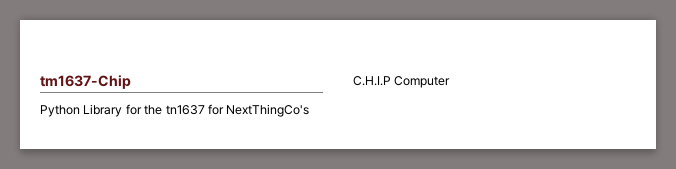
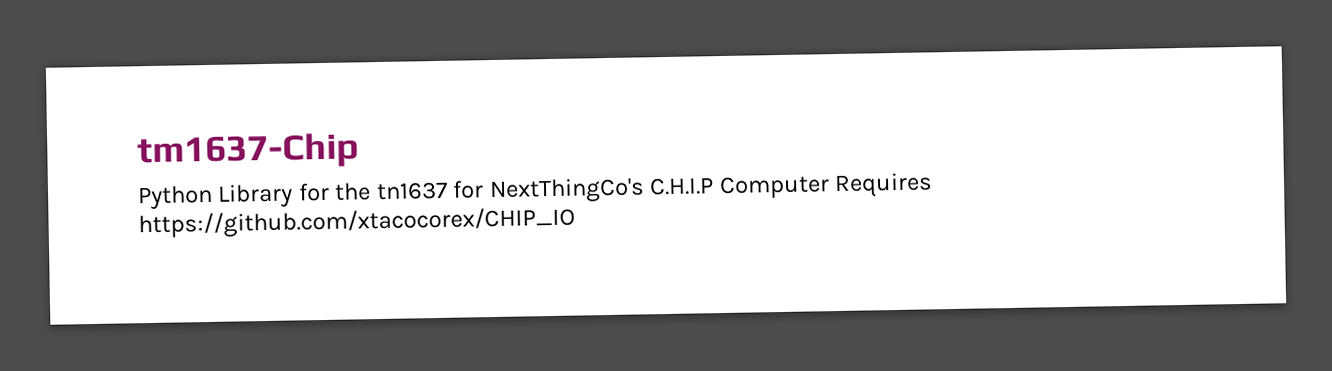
(451, 82) none -> [834,172,934,198] [138,206,575,239] Requires https://github.com/xtacocorex/CHIP_IO

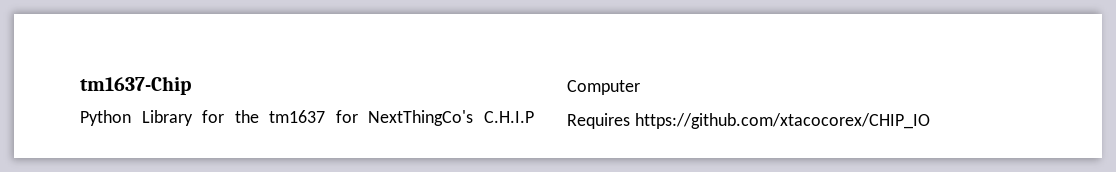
[375,181,448,201] tn1637 -> [269,110,326,123] tm1637
(830, 187) none -> (640, 87) //

